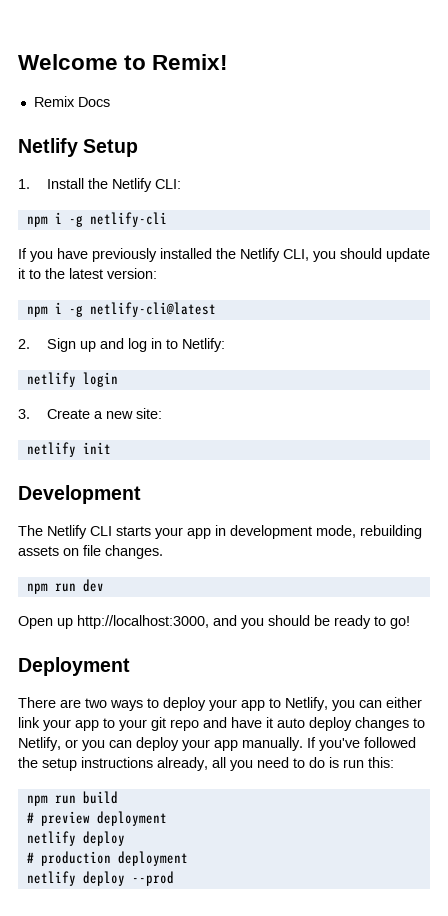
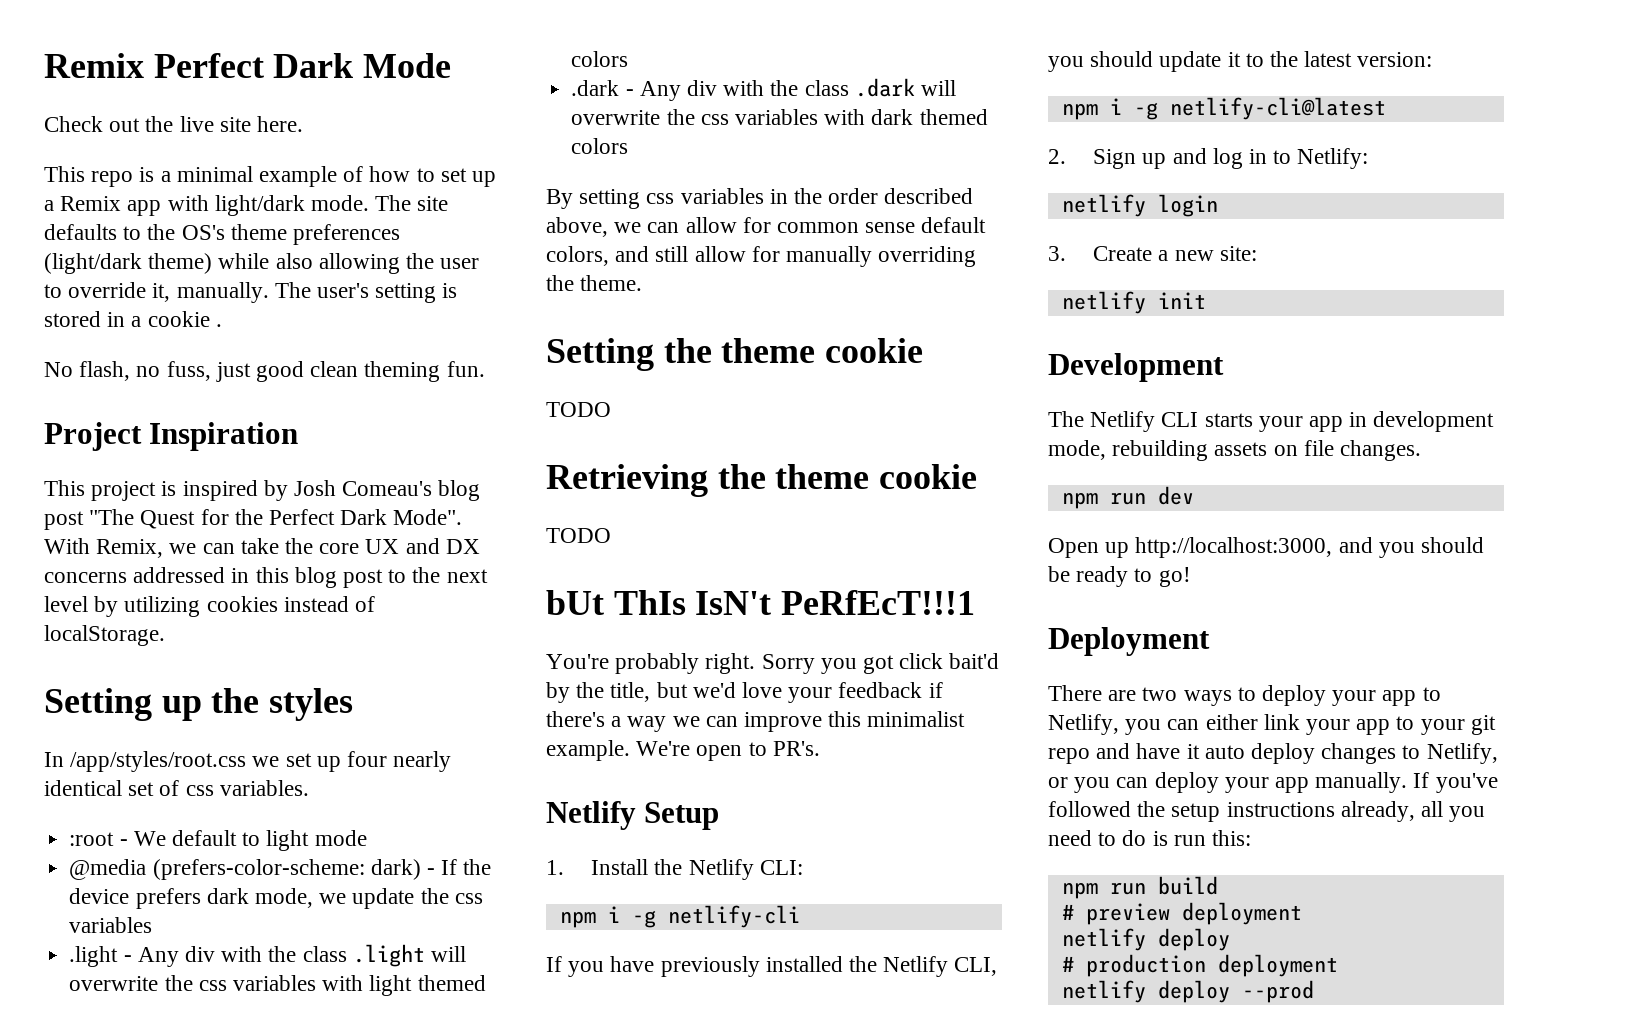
[18,54,229,70] [33,96,110,107] Welcome to Remix! // Remix Docs -> [44,53,452,78] [44,116,304,132] [44,166,497,187] [44,195,449,216] [44,224,401,245] [44,253,480,274] [44,282,458,303] [44,311,222,327] [44,361,485,382] [44,422,299,451] [44,480,481,501] [44,509,463,530] [44,538,480,558] [44,567,488,588] [44,596,376,617] [44,625,165,646] [44,688,354,721] [44,751,452,772] [44,780,309,796] [69,830,367,851] [69,859,492,880] [69,888,483,909] [69,917,153,933] [69,944,466,967] [69,975,486,996] [571,51,629,67] [571,78,956,101] [571,109,988,125] [571,138,629,154] [546,188,974,209] [546,217,987,237] [546,246,977,267] [546,275,643,291] [546,338,924,371] [546,402,611,417] [546,464,978,497] [546,528,611,543] [546,590,976,615] [546,653,1000,674] [546,682,943,703] [546,711,966,732] [546,740,820,761] Remix Perfect Dark Mode // Check out the live site here. // This repo is a minimal example of how to set up a Remix app with light/dark mode. The site defaults to the OS's theme preferences (light/dark theme) while also allowing the user to override it, manually. The user's setting is stored in a cookie . // No flash, no fuss, just good clean theming fun. // Project Inspiration // This project is inspired by Josh Comeau's blog post "The Quest for the Perfect Dark Mode". With Remix, we can take the core UX and DX concerns addressed in this blog post to the next level by utilizing cookies instead of localStorage. // Setting up the styles // In /app/styles/root.css we set up four nearly identical set of css variables. // :root - We default to light mode // @media (prefers-color-scheme: dark) - If the device prefers dark mode, we update the css variables // .light - Any div with the class .light will overwrite the css variables with light themed colors // .dark - Any div with the class .dark will overwrite the css variables with dark themed colors // By setting css variables in the order described above, we can allow for common sense default colors, and still allow for manually overriding the theme. // Setting the theme cookie // TODO // Retrieving the theme cookie // TODO // bUt ThIs IsN't PeRfEcT!!!1 // You're probably right. Sorry you got click bait'd by the title, but we'd love your feedback if there's a way we can improve this minimalist example. We're open to PR's.

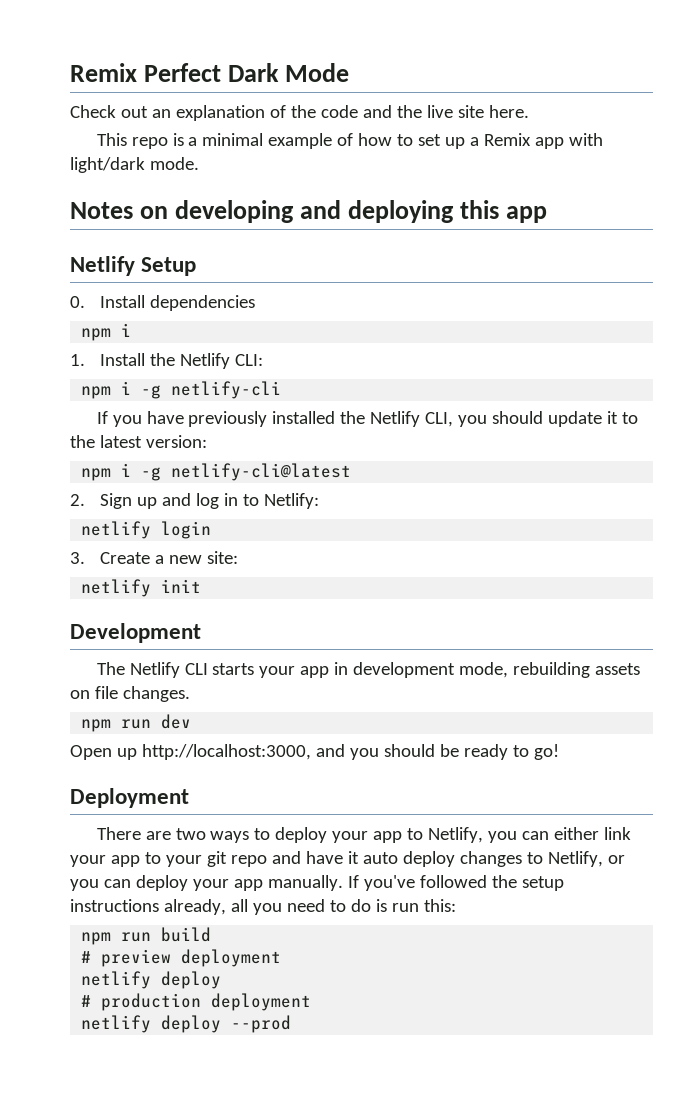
(141, 125) none -> [151,105,392,121] an explanation of the code and
[375,195,449,211] [44,224,401,245] [44,253,480,274] [44,282,458,303] [44,311,222,327] [44,361,485,382] [44,422,299,451] [44,480,481,501] [44,509,463,530] [44,538,480,558] [44,567,488,588] [44,596,376,617] [44,625,165,646] [44,688,354,721] [44,751,452,772] [44,780,309,796] [69,830,367,851] [69,859,492,880] [69,888,483,909] [69,917,153,933] [69,944,466,967] [69,975,486,996] [571,51,629,67] [571,78,956,101] [571,109,988,125] [571,138,629,154] [546,188,974,209] [546,217,987,237] [546,246,977,267] [546,275,643,291] [546,338,924,371] [546,402,611,417] [546,464,978,497] [546,528,611,543] [546,590,976,615] [546,653,1000,674] [546,682,943,703] [546,711,966,732] [546,740,820,761] [546,801,720,830] The site defaults to the OS's theme preferences (light/dark theme) while also allowing the user to override it, manually. The user's setting is stored in a cookie . // No flash, no fuss, just good clean theming fun. // Project Inspiration // This project is inspired by Josh Comeau's blog post "The Quest for the Perfect Dark Mode". With Remix, we can take the core UX and DX concerns addressed in this blog post to the next level by utilizing cookies instead of localStorage. // Setting up the styles // In /app/styles/root.css we set up four nearly identical set of css variables. // :root - We default to light mode // @media (prefers-color-scheme: dark) - If the device prefers dark mode, we update the css variables // .light - Any div with the class .light will overwrite the css variables with light themed colors // .dark - Any div with the class .dark will overwrite the css variables with dark themed colors // By setting css variables in the order described above, we can allow for common sense default colors, and still allow for manually overriding the theme. // Setting the theme cookie // TODO // Retrieving the theme cookie // TODO // bUt ThIs IsN't PeRfEcT!!!1 // You're probably right. Sorry you got click bait'd by the title, but we'd love your feedback if there's a way we can improve this minimalist example. We're open to PR's. // Netlify Setup -> [70,200,548,223] [70,256,197,276] [70,295,255,311] [81,323,132,341] // Notes on developing and deploying this app // Netlify Setup // 0. Install dependencies // npm i

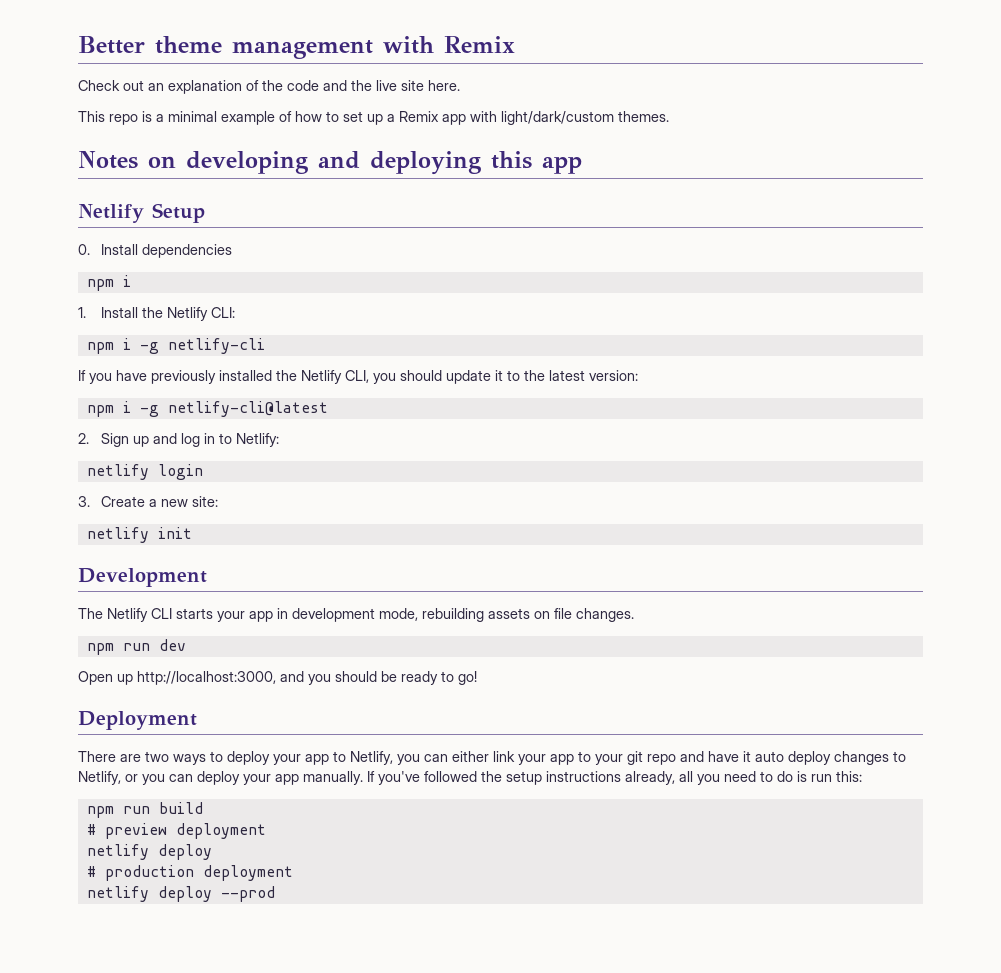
[70,63,350,82] Remix Perfect Dark Mode -> [78,36,515,59] Better theme management with Remix
[70,157,199,173] light/dark mode. -> [501,111,669,125] light/dark/custom themes.

